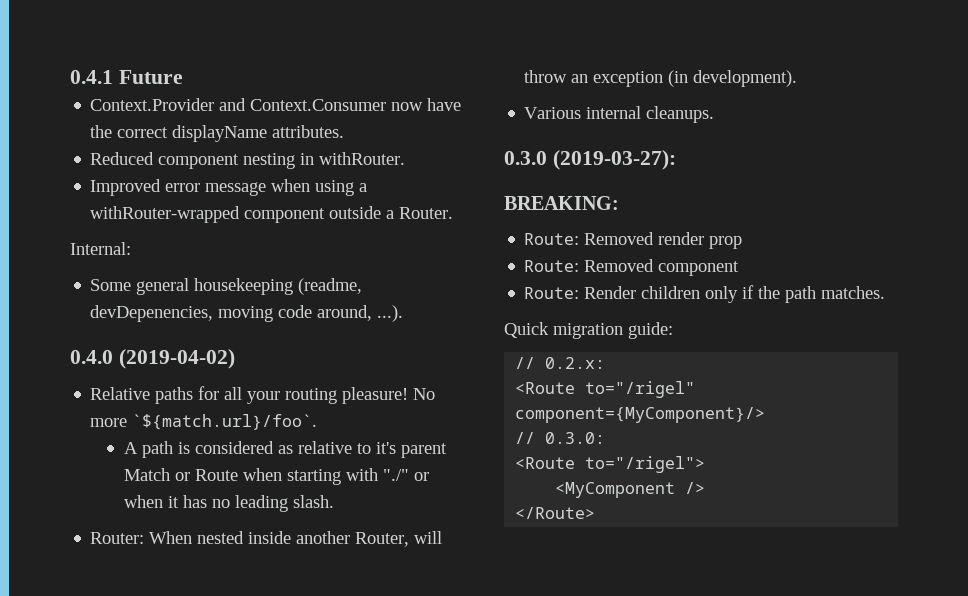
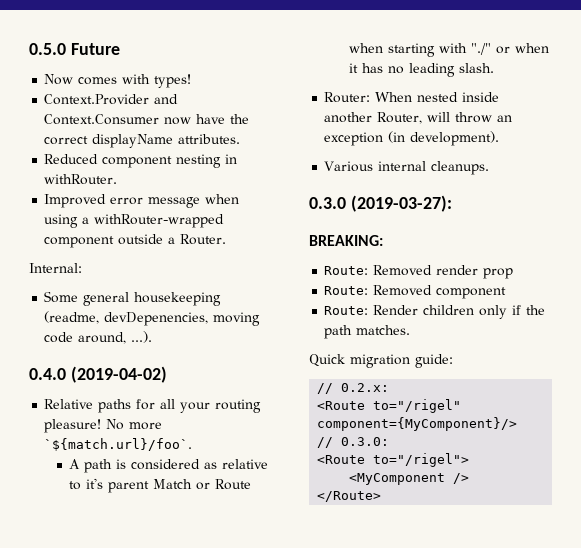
[70,70,113,84] 0.4.1 -> [29,43,66,55] 0.5.0
(183, 77) none -> [44,74,192,88] // Now comes with types!

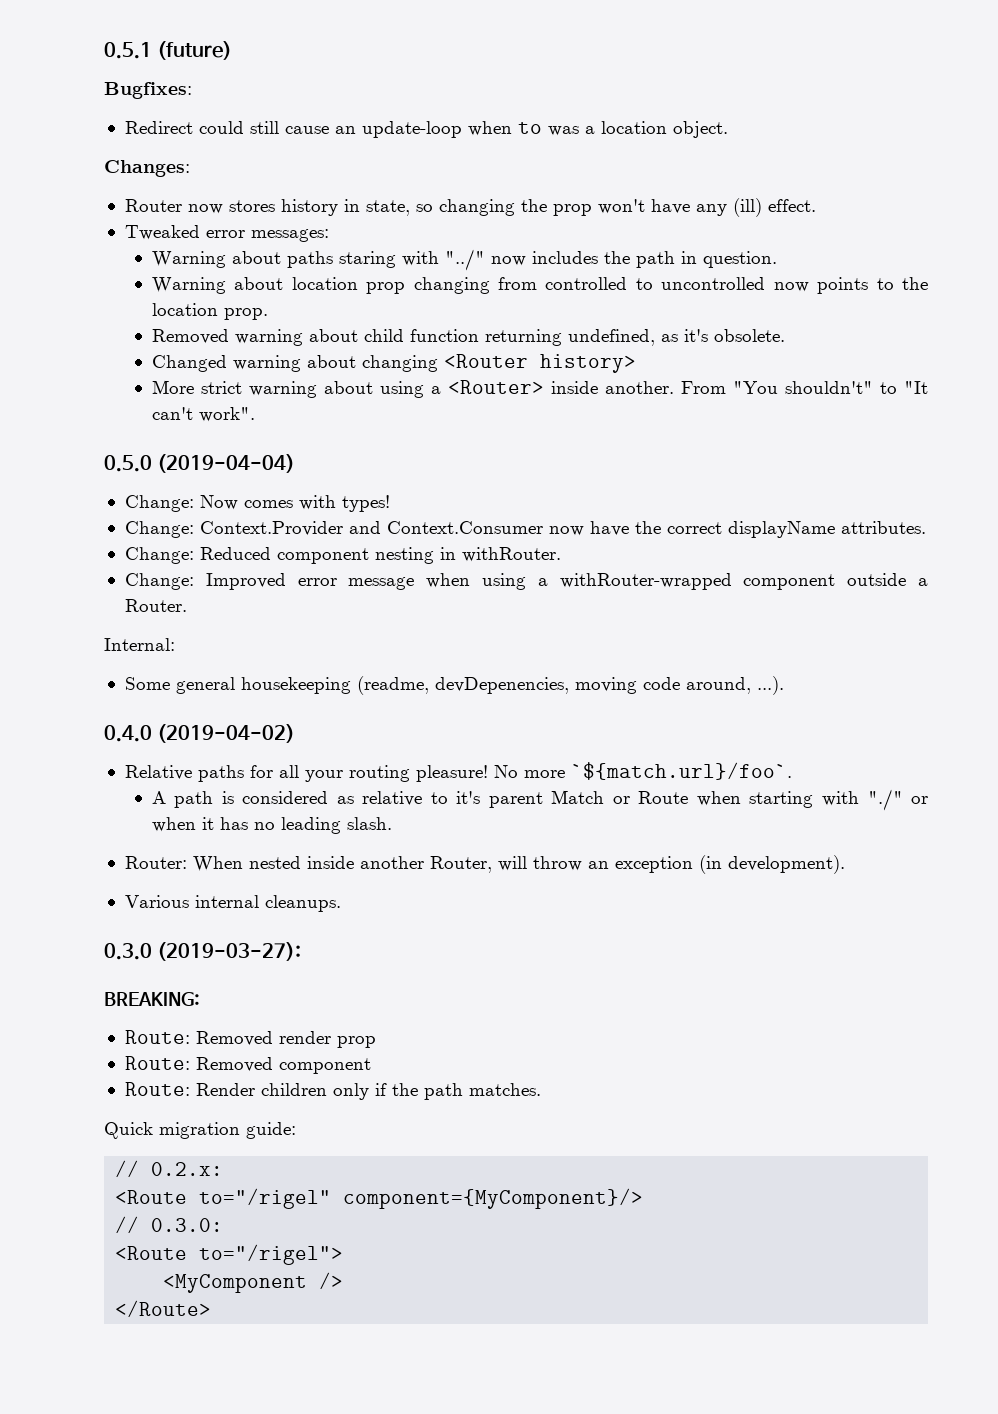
[29,43,120,55] 0.5.0 Future // -> [104,41,233,60] [104,82,192,99] [124,121,728,138] [104,160,190,177] [124,198,816,217] [124,225,329,242] [151,249,777,271] [151,277,929,294] [151,303,268,320] [151,329,785,346] [151,354,636,373] [151,380,929,398] [151,407,255,422] [104,454,296,473] [124,495,194,512] 0.5.1 (future) // Bugfixes: // Redirect could still cause an update-loop when to was a location object. // Changes: // Router now stores history in state, so changing the prop won't have any (ill) effect. // Tweaked error messages: // Warning about paths staring with "../" now includes the path in question. // Warning about location prop changing from controlled to uncontrolled now points to the location prop. // Removed warning about child function returning undefined, as it's obsolete. // Changed warning about changing <Router history> // More strict warning about using a <Router> inside another. From "You shouldn't" to "It can't work". // 0.5.0 (2019-04-04) // Change:
(192, 81) none -> [124,521,194,538] Change:
(241, 139) none -> [124,547,194,564] Change:
(118, 179) none -> [124,573,194,590] Change:

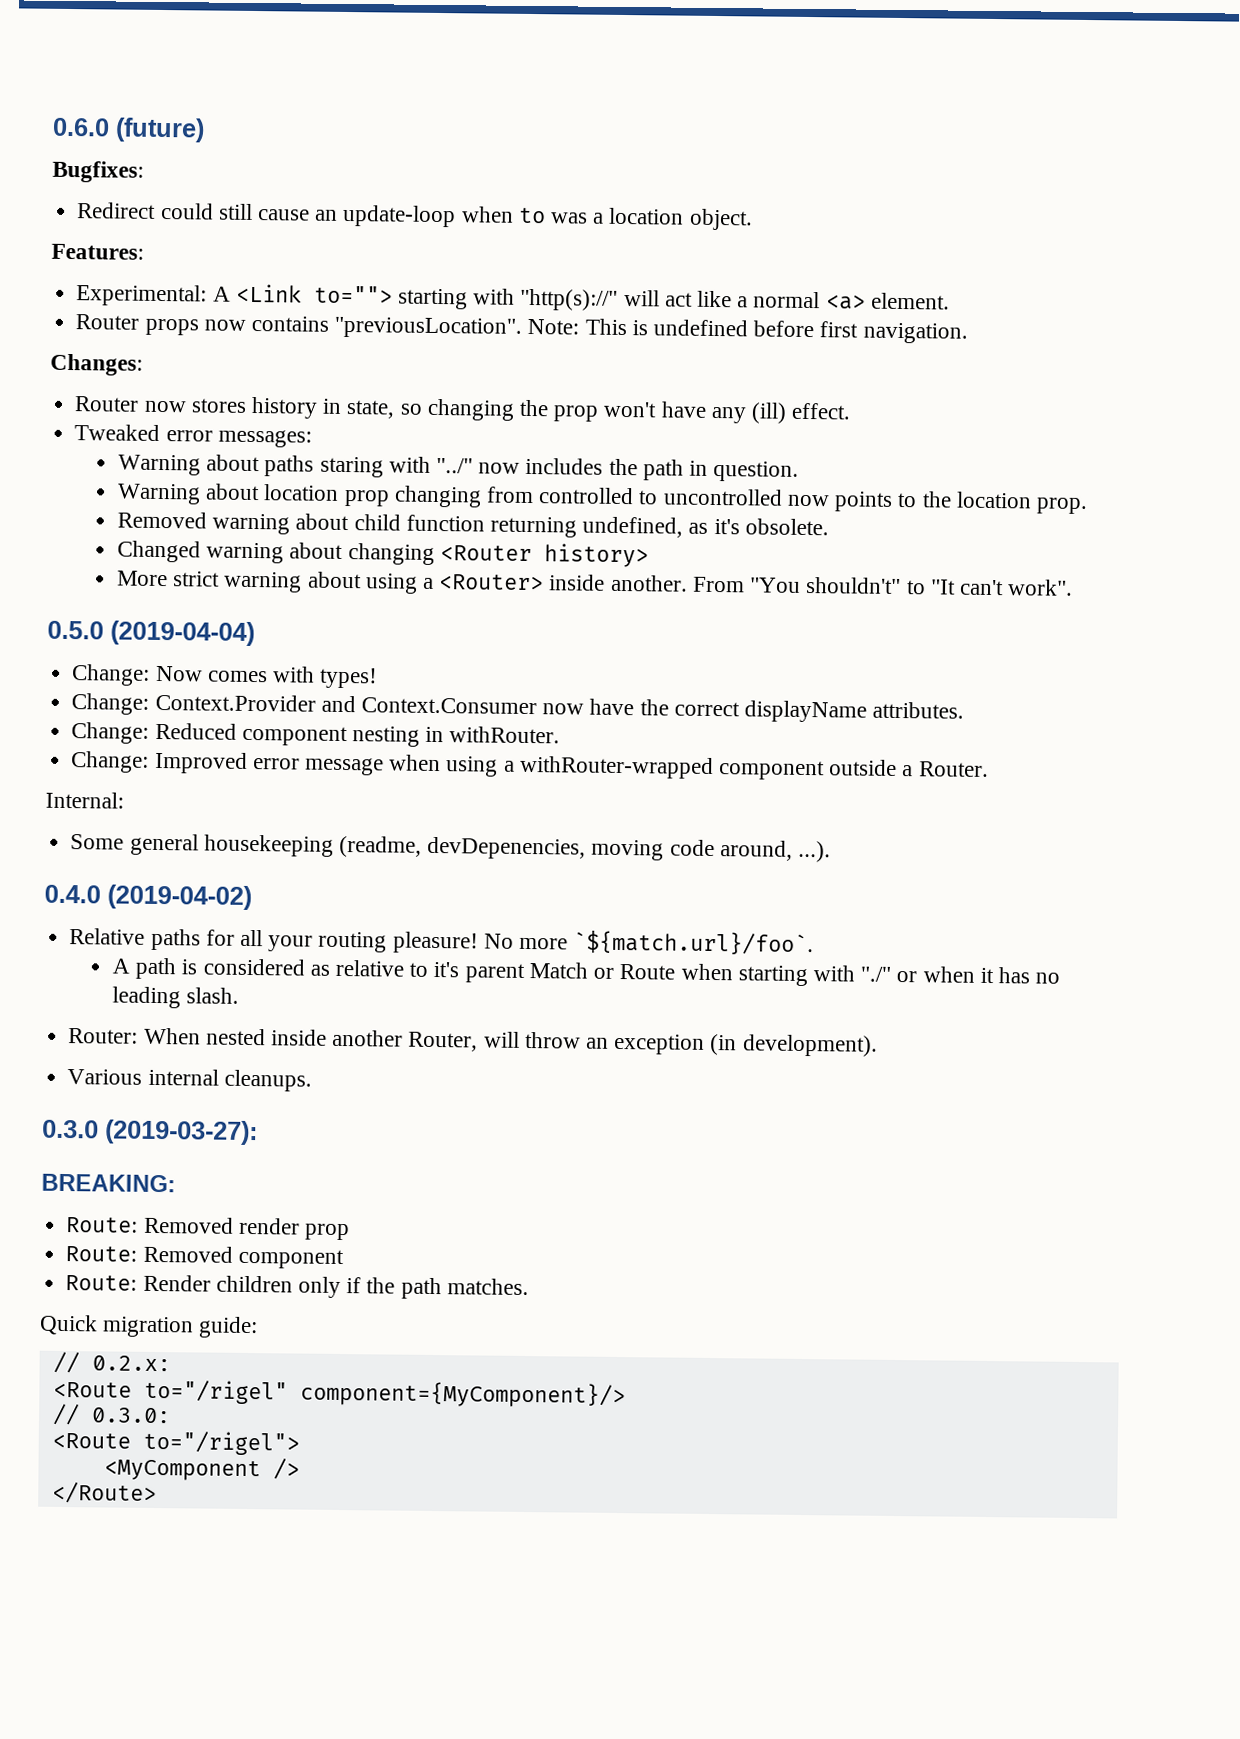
[104,42,152,59] 0.5.1 -> [52,117,110,137] 0.6.0
(728, 129) none -> [51,243,144,260] [76,283,950,311] [75,314,968,344] // Features: // Experimental: A <Link to=""> starting with "http(s)://" will act like a normal <a> element. // Router props now contains "previousLocation". Note: This is undefined before first navigation.

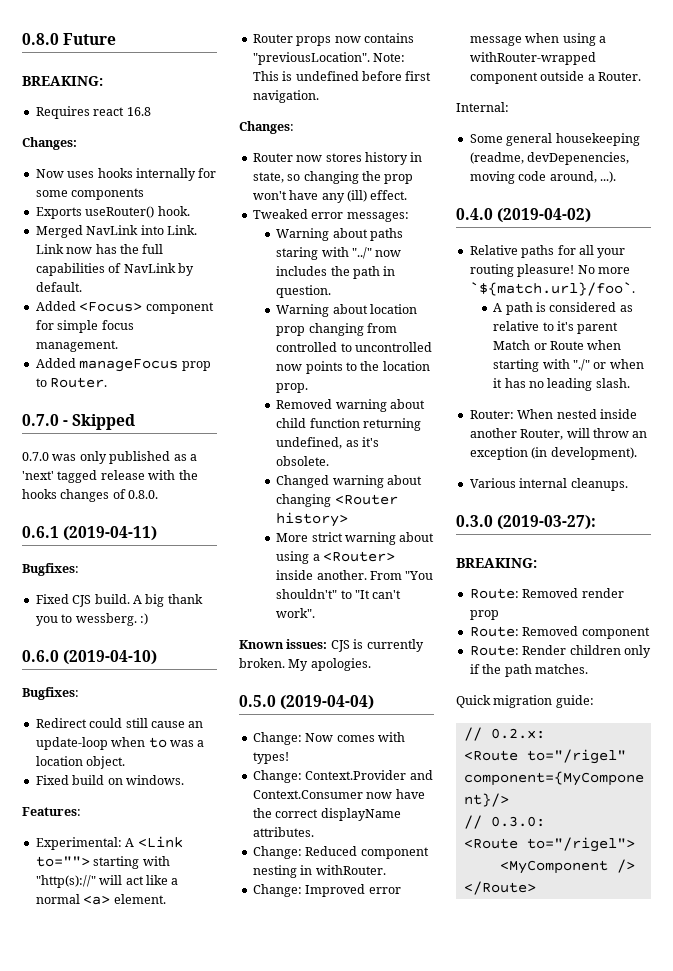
[52,117,205,143] 0.6.0 (future) -> [22,33,117,45] [22,76,103,86] [35,106,151,119] [22,137,77,150] [35,168,217,181] [35,188,145,200] [35,206,190,219] [35,225,197,238] [35,244,164,254] [35,263,194,276] [35,282,82,292] [35,301,214,314] [35,320,134,333] [35,340,118,352] [35,358,211,372] [35,377,108,388] [22,414,136,430] [22,451,197,464] [22,470,198,483] [22,489,159,502] [22,526,158,541] [22,563,79,576] [35,594,203,607] [35,613,148,626] [22,650,158,665] 0.8.0 Future // BREAKING: // Requires react 16.8 // Changes: // Now uses hooks internally for some components // Exports useRouter() hook. // Merged NavLink into Link. Link now has the full capabilities of NavLink by default. // Added <Focus> component for simple focus management. // Added manageFocus prop to Router. // 0.7.0 - Skipped // 0.7.0 was only published as a 'next' tagged release with the hooks changes of 0.8.0. // 0.6.1 (2019-04-11) // Bugfixes: // Fixed CJS build. A big thank you to wessberg. :) // 0.6.0 (2019-04-10)
(753, 219) none -> [35,775,184,785] // Fixed build on windows.
(1074, 587) none -> [239,639,424,652] [239,658,371,671] // Known issues: CJS is currently broken. My apologies.

